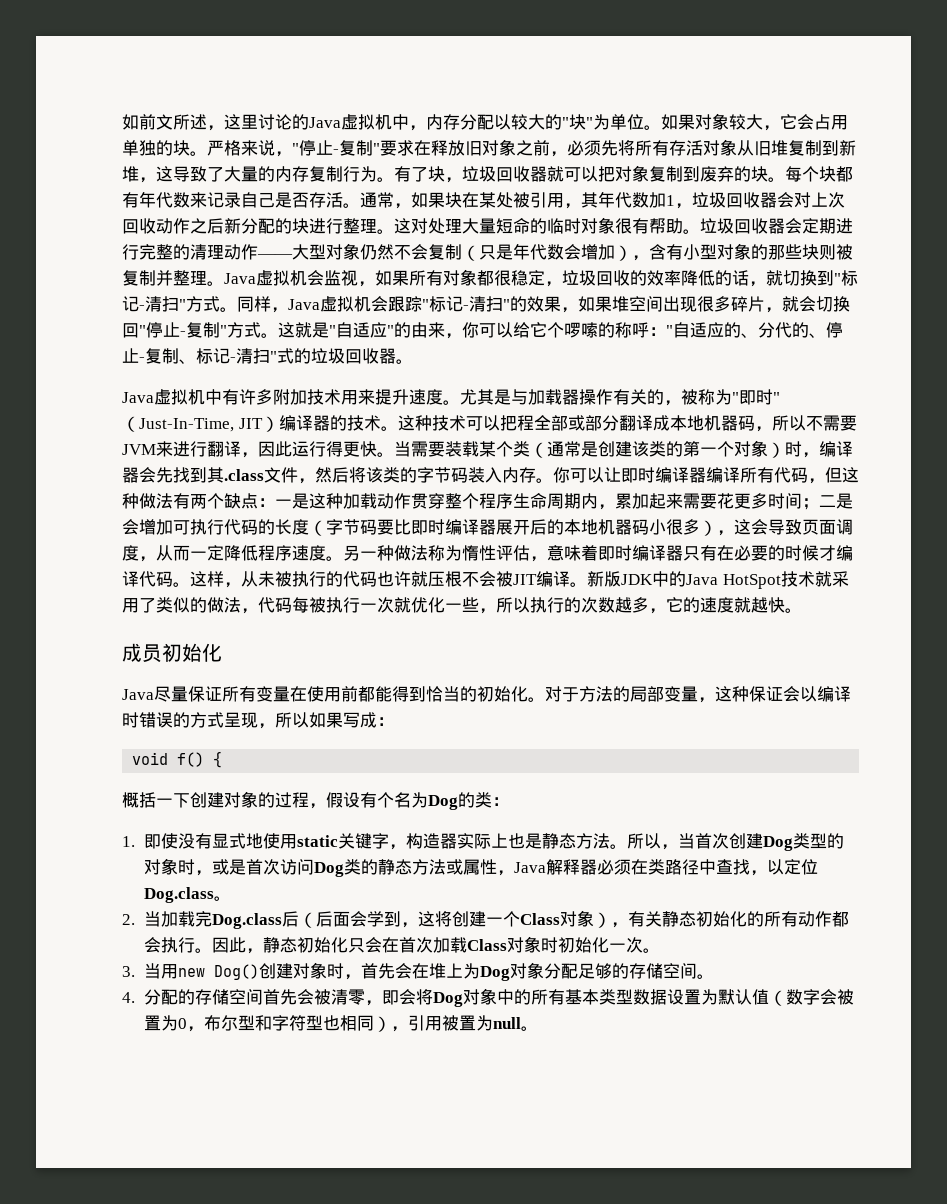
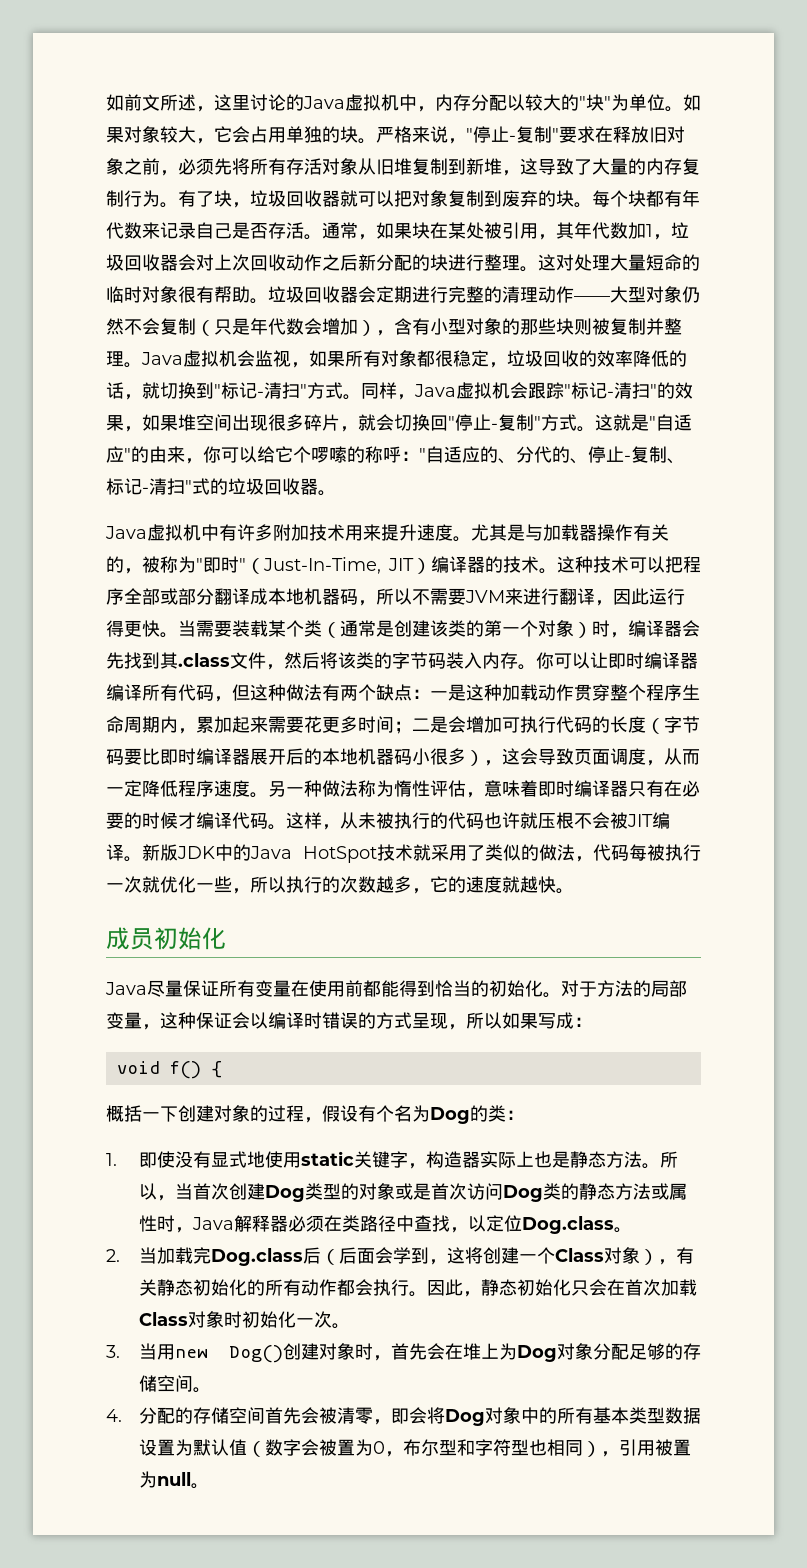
(534, 423) none -> [106,588,124,605] 序
[177,859,212,876] 时， -> (395, 1191) none
(497, 867) none -> [156,1215,175,1232] 时

